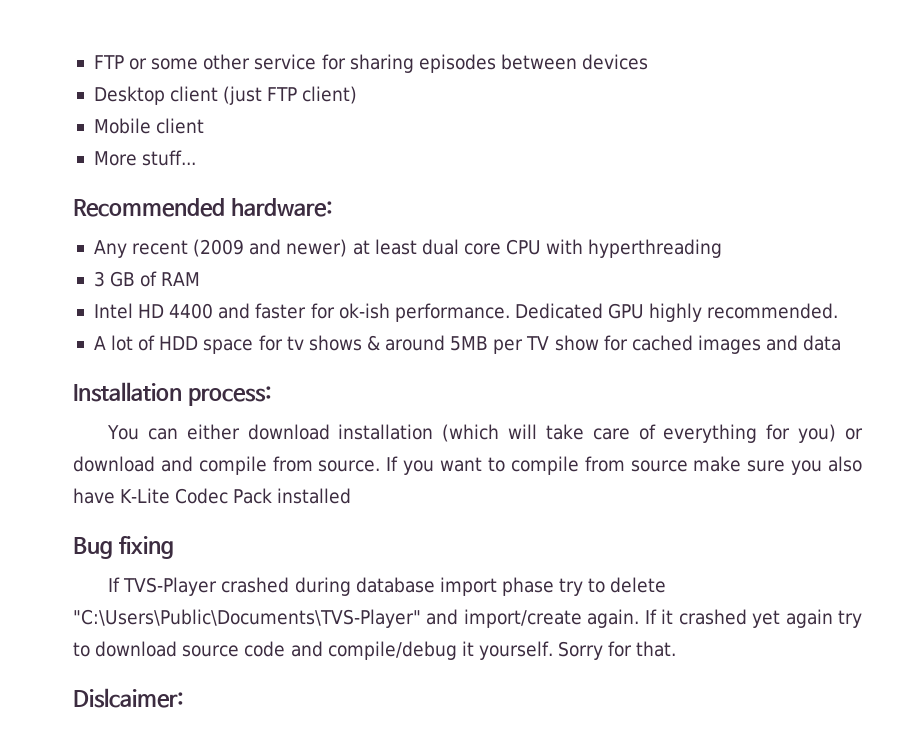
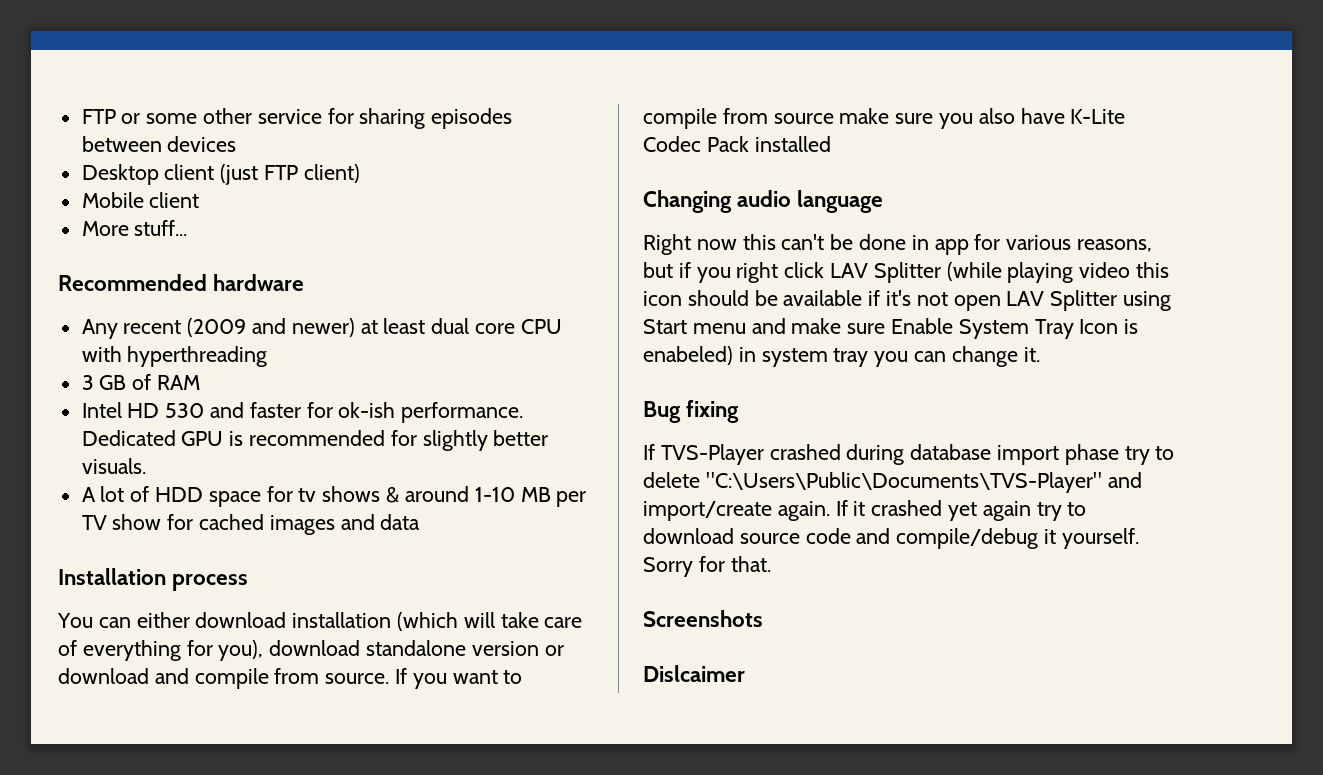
[230,198,333,217] hardware: -> [213,274,305,291] hardware
[169,303,214,319] 4400 -> [165,403,205,418] 530
[649,303,839,322] highly recommended. -> [229,430,549,451] [81,458,146,474] is recommended for slightly better visuals.
[450,336,489,351] 5MB -> [474,487,551,502] 1-10 MB
[187,386,272,406] process: -> [172,574,249,591] process
[798,424,837,443] you) -> [218,640,539,661] you), download standalone version
(352, 496) none -> [643,190,884,213] [643,234,1153,255] [643,262,1170,283] [643,290,1172,311] [643,318,1139,339] [643,346,1040,367] // Changing audio language // Right now this can't be done in app for various reasons, but if you right click LAV Splitter (while playing video this icon should be available if it's not open LAV Splitter using Start menu and make sure Enable System Tray Icon is enabeled) in system tray you can change it.
[73,688,184,708] Dislcaimer: -> [643,610,763,627] [643,665,745,682] Screenshots // Dislcaimer

